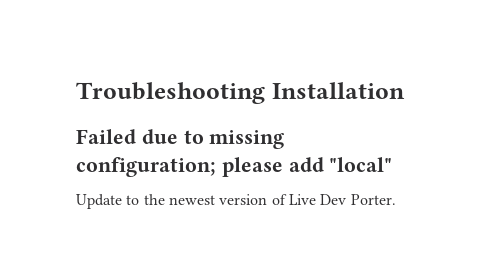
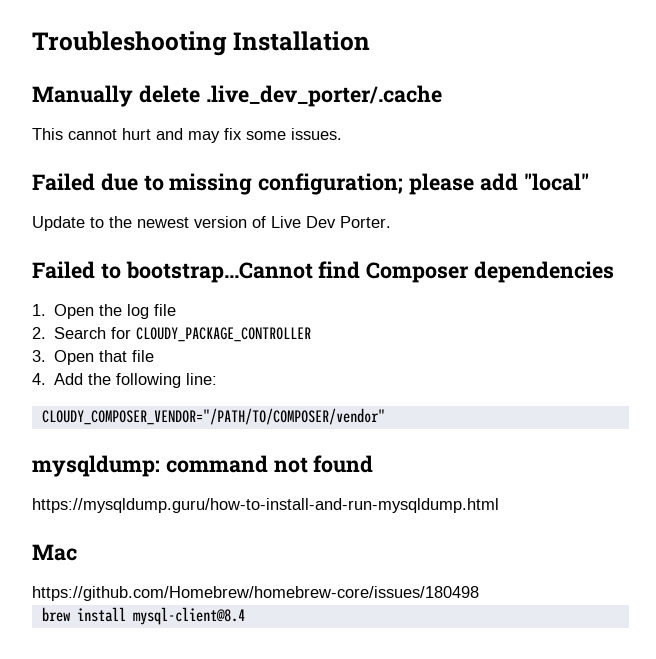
(405, 90) none -> [32,85,442,107] [32,128,342,143] // Manually delete .live_dev_porter/.cache // This cannot hurt and may fix some issues.
(396, 199) none -> [32,261,615,283] [32,304,177,319] [32,327,312,342] [32,350,155,365] [32,373,218,388] [41,408,385,425] [32,455,374,477] [32,498,499,513] [32,544,77,561] [32,586,479,601] [41,607,245,625] // Failed to bootstrap...Cannot find Composer dependencies // 1. Open the log file // 2. Search for CLOUDY_PACKAGE_CONTROLLER // 3. Open that file // 4. Add the following line: // CLOUDY_COMPOSER_VENDOR="/PATH/TO/COMPOSER/vendor" // mysqldump: command not found // https://mysqldump.guru/how-to-install-and-run-mysqldump.html // Mac // https://github.com/Homebrew/homebrew-core/issues/180498 // brew install mysql-client@8.4

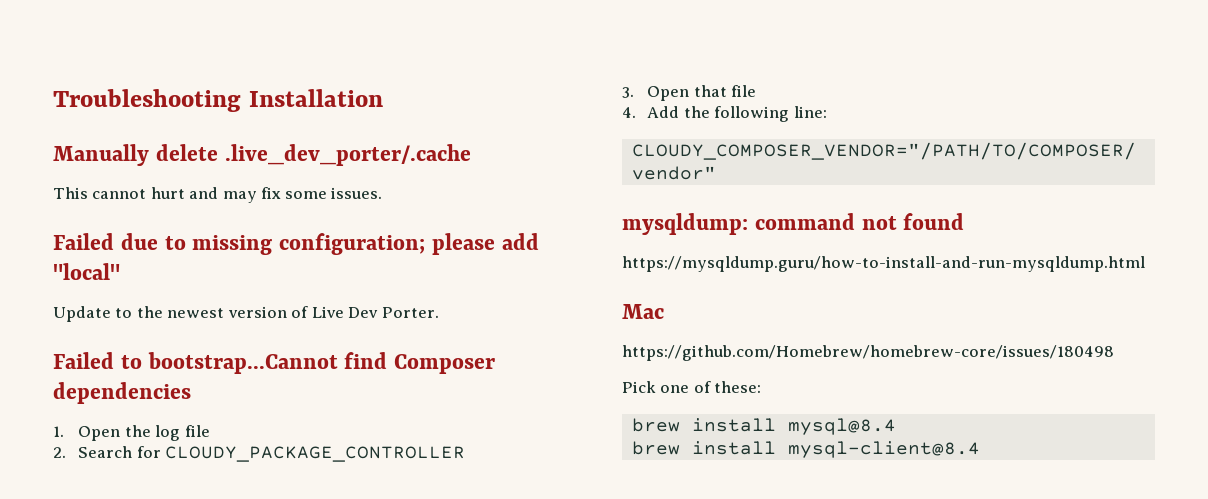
(479, 593) none -> [622,381,762,393] [631,418,896,435] // Pick one of these: // brew install mysql@8.4

